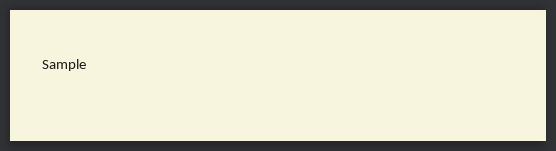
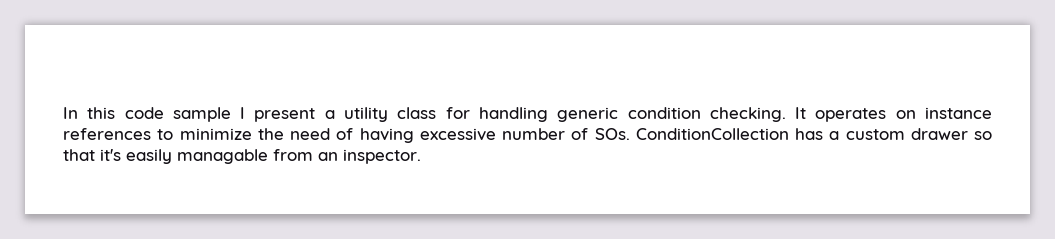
[42,59,86,71] Sample -> [63,107,992,122] [63,128,992,143] [63,149,421,164] In this code sample I present a utility class for handling generic condition checking. It operates on instance references to minimize the need of having excessive number of SOs. ConditionCollection has a custom drawer so that it's easily managable from an inspector.

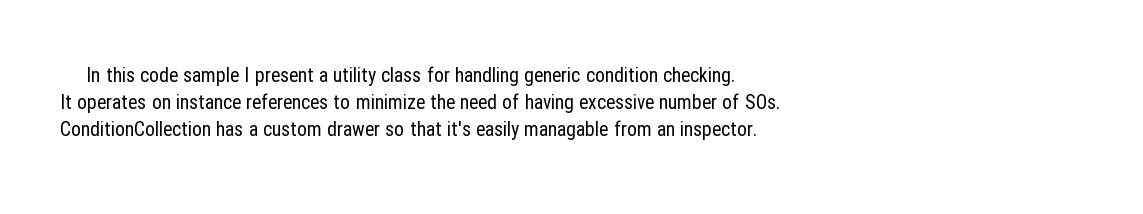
(786, 114) none -> (735, 76) //
(630, 134) none -> (780, 101) //

